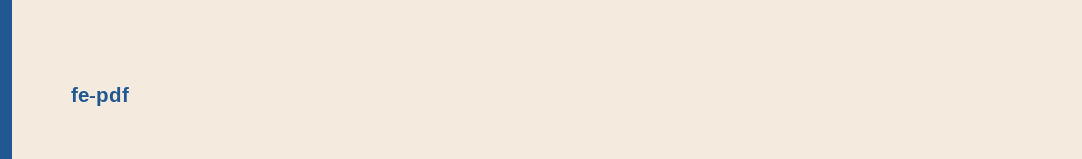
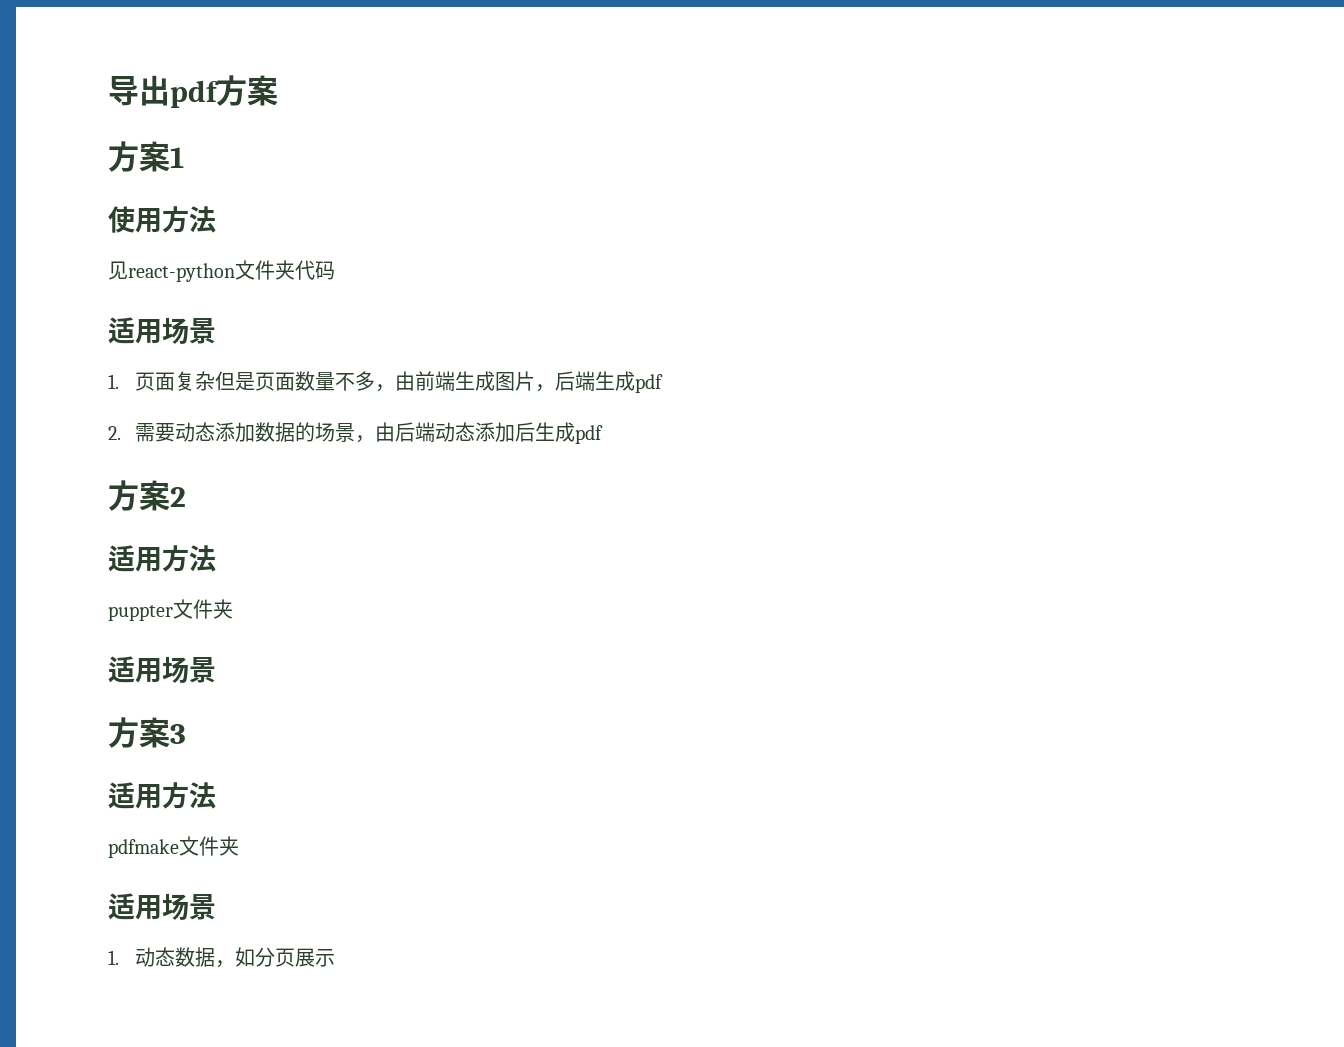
[71,87,129,106] fe-pdf -> [108,75,278,108] [108,141,184,172] [108,206,216,233] [108,260,335,282] [108,317,216,344] [108,371,663,393] [108,422,603,444] [108,480,186,511] [108,545,216,572] [108,599,233,621] [108,656,216,683] [108,717,186,748] [108,782,216,809] [108,836,239,858] [108,893,216,920] [108,947,335,968] 导出pdf方案 // 方案1 // 使用方法 // 见react-python文件夹代码 // 适用场景 // 1.页面复杂但是页面数量不多，由前端生成图片，后端生成pdf // 2.需要动态添加数据的场景，由后端动态添加后生成pdf // 方案2 // 适用方法 // puppter文件夹 // 适用场景 // 方案3 // 适用方法 // pdfmake文件夹 // 适用场景 // 1.动态数据，如分页展示

